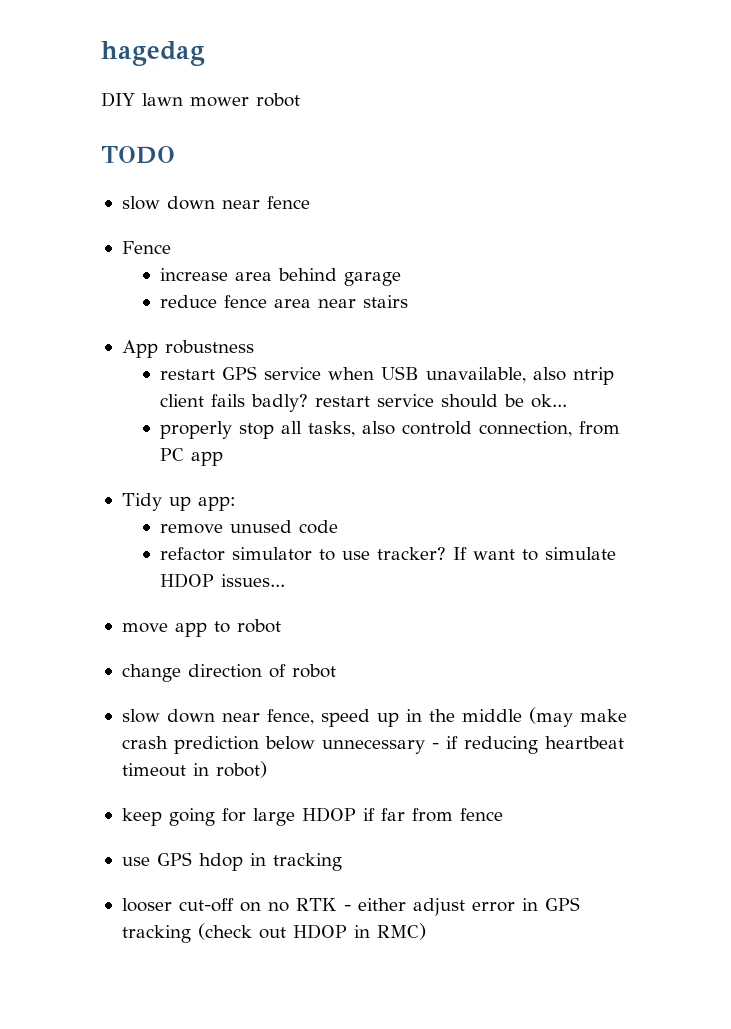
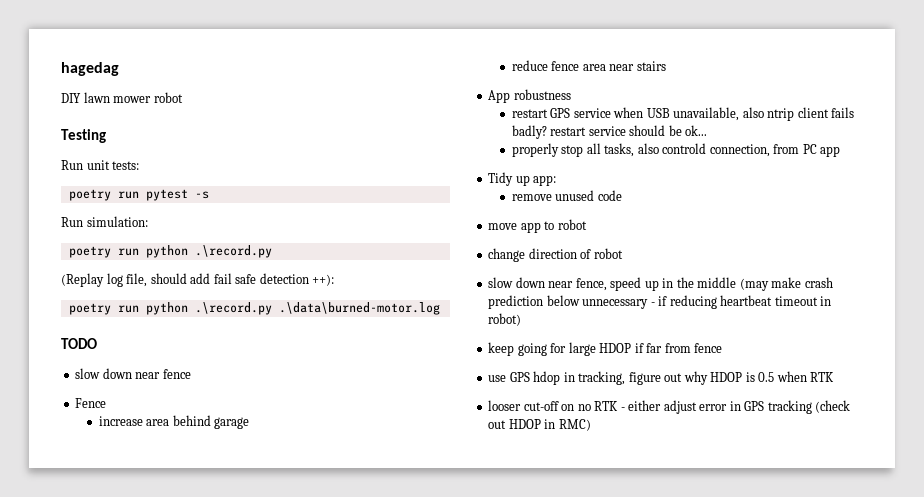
(300, 100) none -> [61,129,106,143] [61,160,140,170] [68,189,209,201] [61,216,148,227] [68,245,272,258] [61,273,335,287] [68,302,440,315] // Testing // Run unit tests: // poetry run pytest -s // Run simulation: // poetry run python .\record.py // (Replay log file, should add fail safe detection ++): // poetry run python .\record.py .\data\burned-motor.log
[159,547,616,561] [159,573,285,588] // refactor simulator to use tracker? If want to simulate HDOP issues... -> (622, 195) none
[272,853,342,871] tracking -> [578,371,835,385] tracking, figure out why HDOP is 0.5 when RTK

